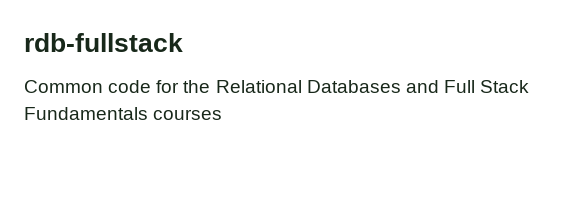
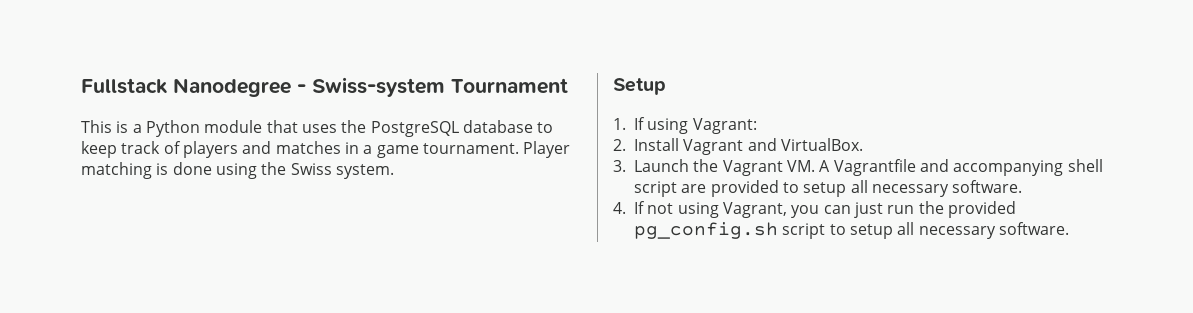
[24,33,183,52] [24,80,530,93] [24,107,223,120] rdb-fullstack // Common code for the Relational Databases and Full Stack Fundamentals courses -> [81,77,568,97] [81,120,554,137] [81,141,571,158] [81,162,394,179] [613,78,666,95] [613,117,757,134] [613,138,863,155] [613,159,1103,176] [634,180,1023,197] [613,201,1016,218] [634,222,1069,239] Fullstack Nanodegree - Swiss-system Tournament // This is a Python module that uses the PostgreSQL database to keep track of players and matches in a game tournament. Player matching is done using the Swiss system. // Setup // 1. If using Vagrant: // 2. Install Vagrant and VirtualBox. // 3. Launch the Vagrant VM. A Vagrantfile and accompanying shell script are provided to setup all necessary software. // 4. If not using Vagrant, you can just run the provided pg_config.sh script to setup all necessary software.

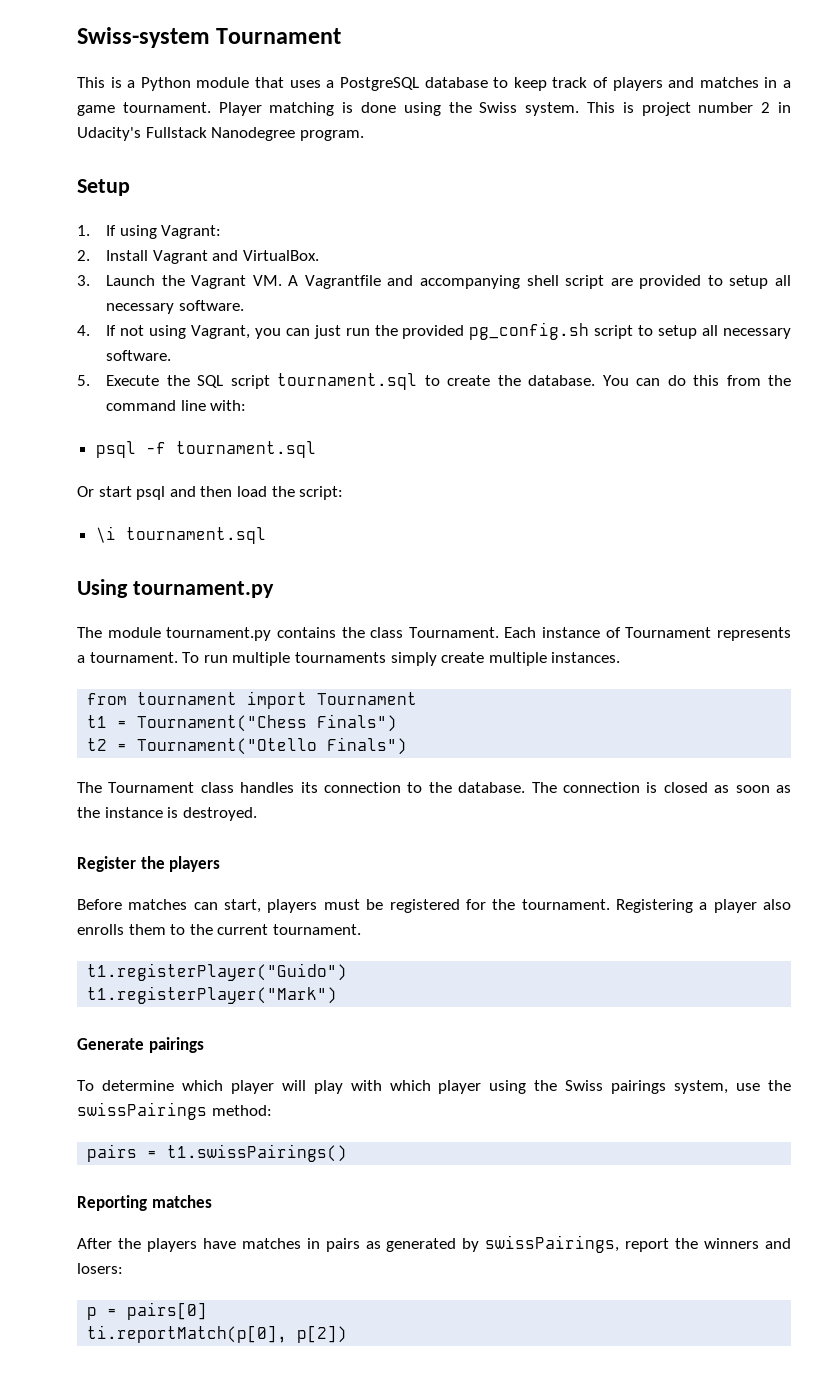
[81,78,306,97] Fullstack Nanodegree - -> (77, 37) none
[341,120,367,133] the -> [326,80,335,88] a
(394, 171) none -> [587,102,791,116] [77,127,364,141] This is project number 2 in Udacity's Fullstack Nanodegree program.
(1069, 228) none -> [77,373,792,390] [106,400,247,411] [95,441,316,458] [77,486,344,500] [95,526,266,544] [77,579,274,598] [77,627,791,641] [77,652,621,666] [87,691,418,709] [87,714,398,732] [87,737,408,755] [77,782,791,793] [77,807,257,821] [77,856,221,872] [77,899,791,913] [77,924,361,935] [87,963,348,981] [87,986,338,1004] [77,1037,204,1053] [77,1080,791,1094] [77,1102,272,1120] [87,1144,348,1162] [77,1195,212,1211] [77,1235,792,1253] [77,1263,123,1274] [87,1302,208,1320] [87,1325,348,1343] // 5. Execute the SQL script tournament.sql to create the database. You can do this from the command line with: // psql -f tournament.sql // Or start psql and then load the script: // \i tournament.sql // Using tournament.py // The module tournament.py contains the class Tournament. Each instance of Tournament represents a tournament. To run multiple tournaments simply create multiple instances. // from tournament import Tournament // t1 = Tournament("Chess Finals") // t2 = Tournament("Otello Finals") // The Tournament class handles its connection to the database. The connection is closed as soon as the instance is destroyed. // Register the players // Before matches can start, players must be registered for the tournament. Registering a player also enrolls them to the current tournament. // t1.registerPlayer("Guido") // t1.registerPlayer("Mark") // Generate pairings // To determine which player will play with which player using the Swiss pairings system, use the swissPairings method: // pairs = t1.swissPairings() // Reporting matches // After the players have matches in pairs as generated by swissPairings, report the winners and losers: // p = pairs[0] // ti.reportMatch(p[0], p[2])

